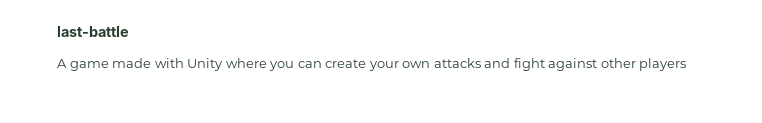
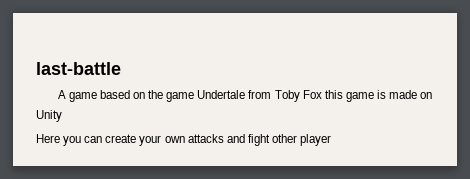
[112,58,184,68] made with -> [99,90,433,102] based on the game Undertale from Toby Fox this game is made on
[225,58,267,68] where -> [36,134,60,143] // Here
[548,58,687,71] against other players -> [271,134,332,146] other player

